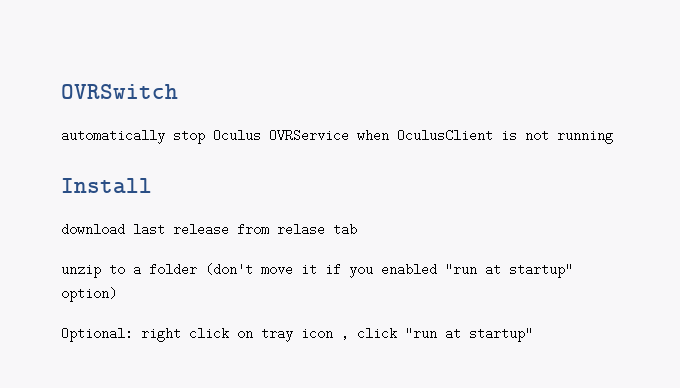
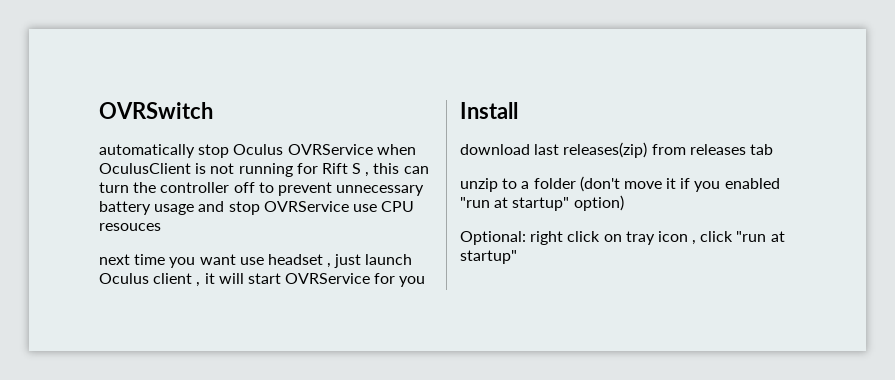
(613, 137) none -> [296,163,429,177] [99,182,425,196] [99,201,415,215] [99,223,161,231] [99,254,413,268] [99,273,426,287] for Rift S , this can turn the controller off to prevent unnecessary battery usage and stop OVRService use CPU resouces // next time you want use headset , just launch Oculus client , it will start OVRService for you
[173,223,325,236] release from relase -> [563,142,746,158] releases(zip) from releases

